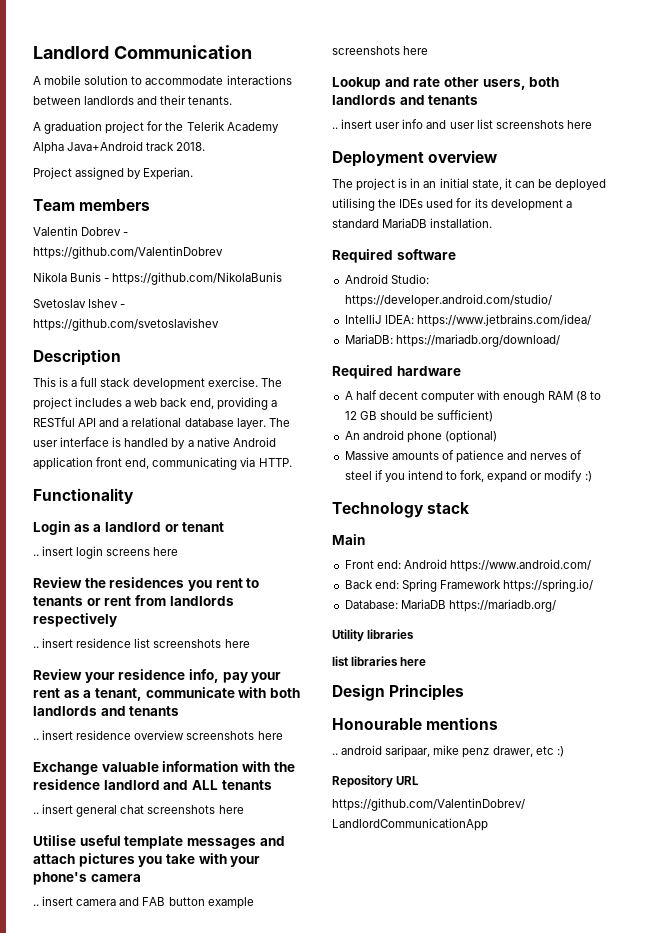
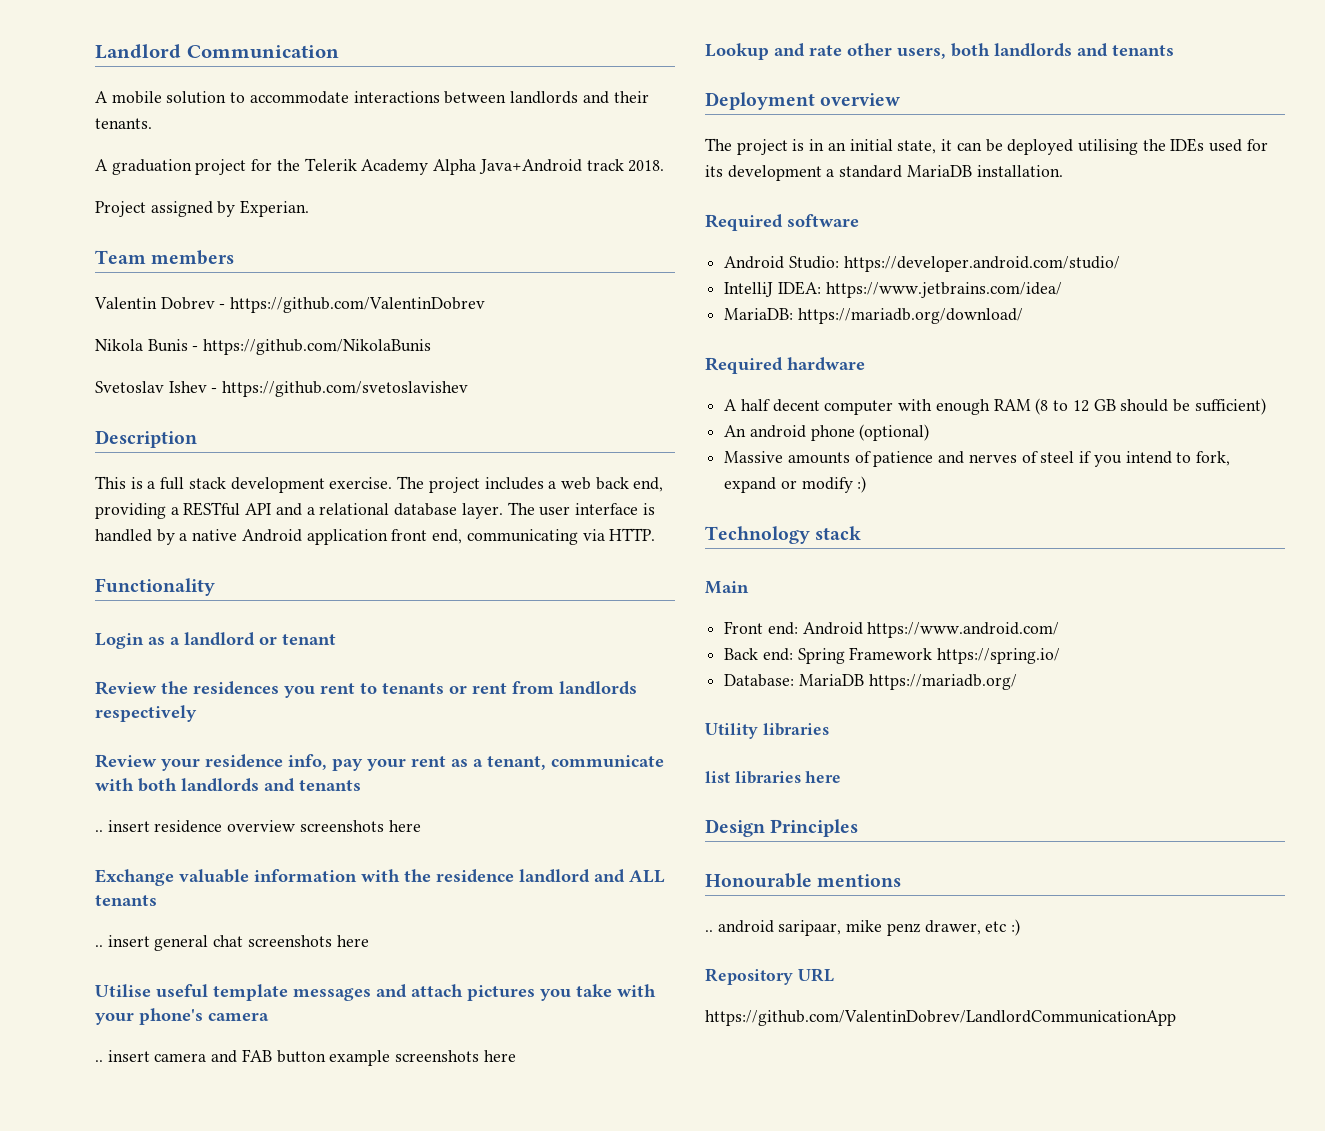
[33,546,179,559] // .. insert login screens here -> (336, 639) none
[33,638,250,648] // .. insert residence list screenshots here -> (197, 713) none
[332,119,592,129] // .. insert user info and user list screenshots here -> (1174, 50) none

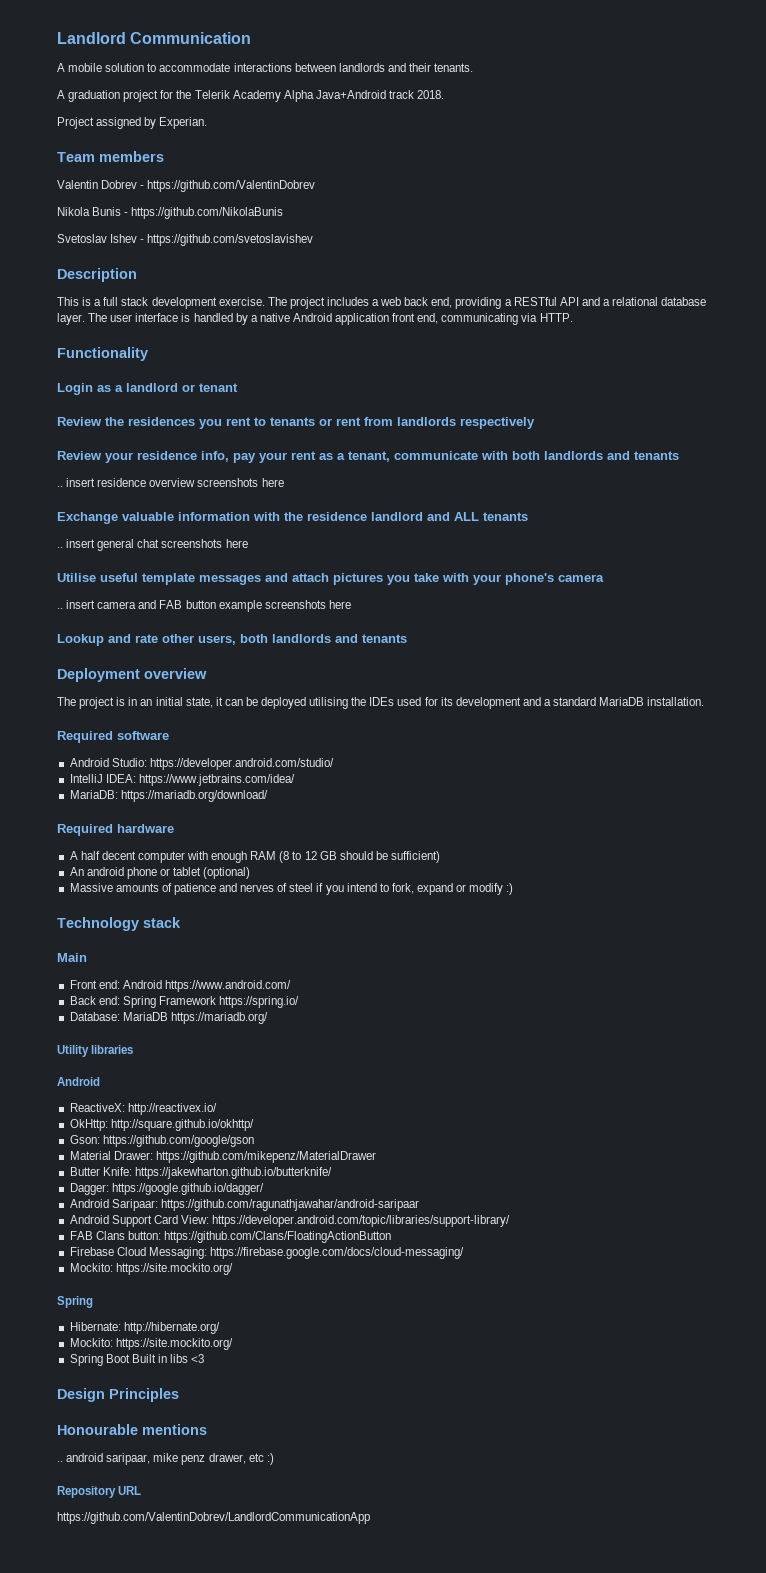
(822, 173) none -> [522,697,541,706] and
(855, 433) none -> [159,867,202,876] or tablet
[705,771,842,784] list libraries here -> [57,1077,100,1086] [69,1103,217,1115] [69,1119,254,1131] [69,1135,254,1147] [69,1151,376,1163] [69,1167,332,1179] [69,1183,264,1195] [69,1199,419,1211] [69,1215,511,1227] [69,1231,391,1243] [69,1247,464,1259] [69,1263,233,1275] [57,1296,93,1308] [69,1322,220,1334] [69,1338,233,1350] [69,1354,205,1366] Android // ReactiveX: http://reactivex.io/ // OkHttp: http://square.github.io/okhttp/ // Gson: https://github.com/google/gson // Material Drawer: https://github.com/mikepenz/MaterialDrawer // Butter Knife: https://jakewharton.github.io/butterknife/ // Dagger: https://google.github.io/dagger/ // Android Saripaar: https://github.com/ragunathjawahar/android-saripaar // Android Support Card View: https://developer.android.com/topic/libraries/support-library/ // FAB Clans button: https://github.com/Clans/FloatingActionButton // Firebase Cloud Messaging: https://firebase.google.com/docs/cloud-messaging/ // Mockito: https://site.mockito.org/ // Spring // Hibernate: http://hibernate.org/ // Mockito: https://site.mockito.org/ // Spring Boot Built in libs <3

